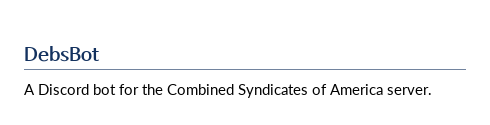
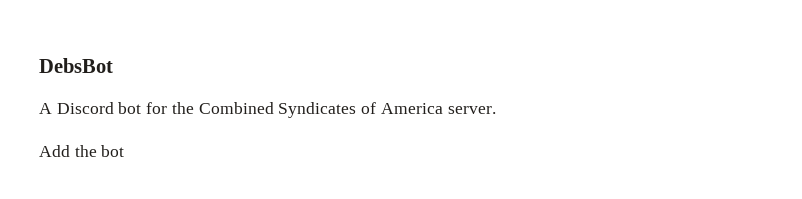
(432, 91) none -> [39,145,125,157] // Add the bot

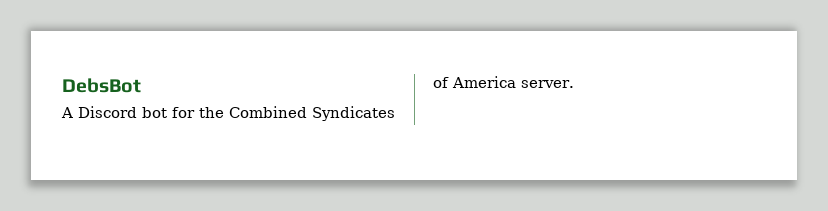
[39,145,125,157] // Add the bot -> (574, 84) none

